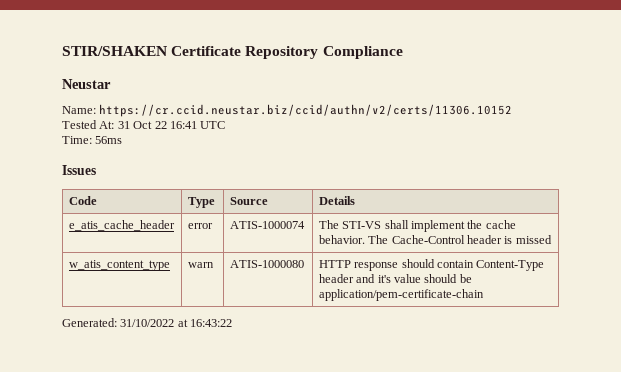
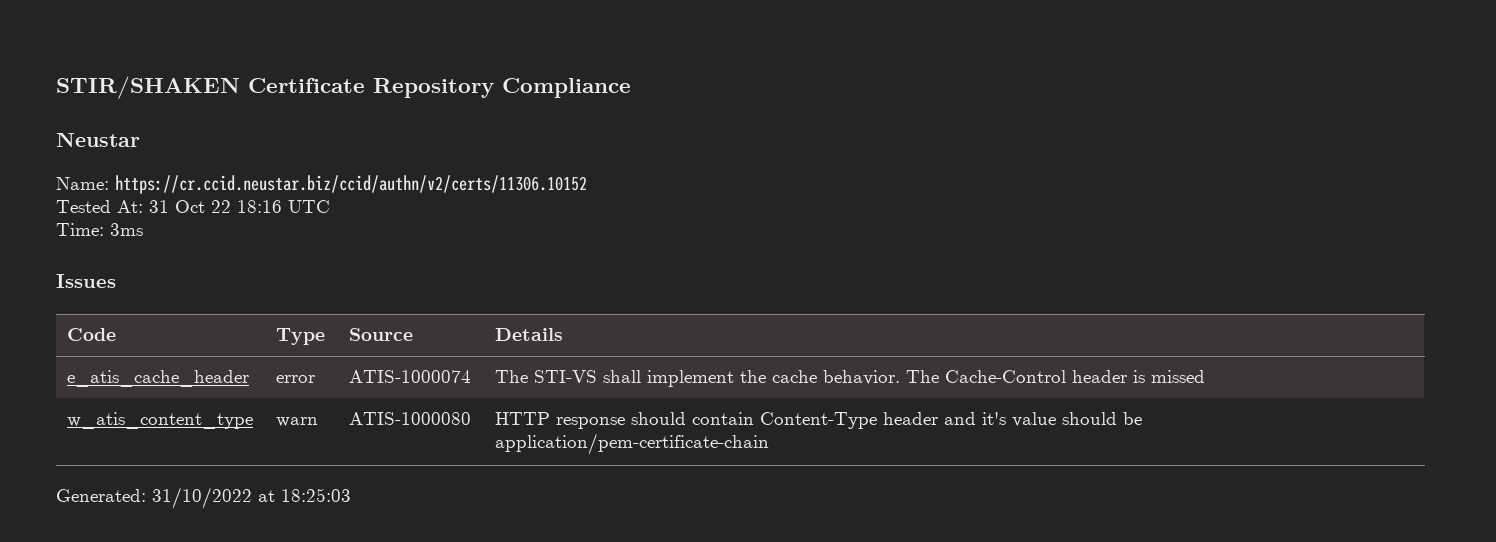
[169,121,197,129] 16:41 -> [237,200,282,213] 18:16
[95,136,123,144] 56ms -> [110,223,143,236] 3ms
[190,319,233,327] 16:43:22 -> [281,488,351,502] 18:25:03

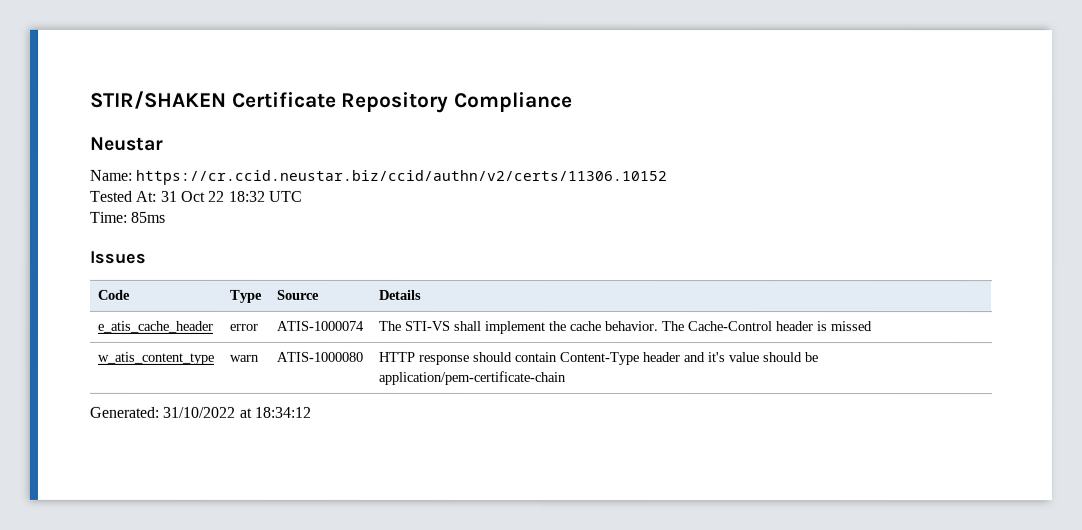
[237,200,282,213] 18:16 -> [228,190,266,202] 18:32
[110,223,143,236] 3ms -> [131,211,167,223] 85ms
[281,488,351,502] 18:25:03 -> [253,406,311,418] 18:34:12

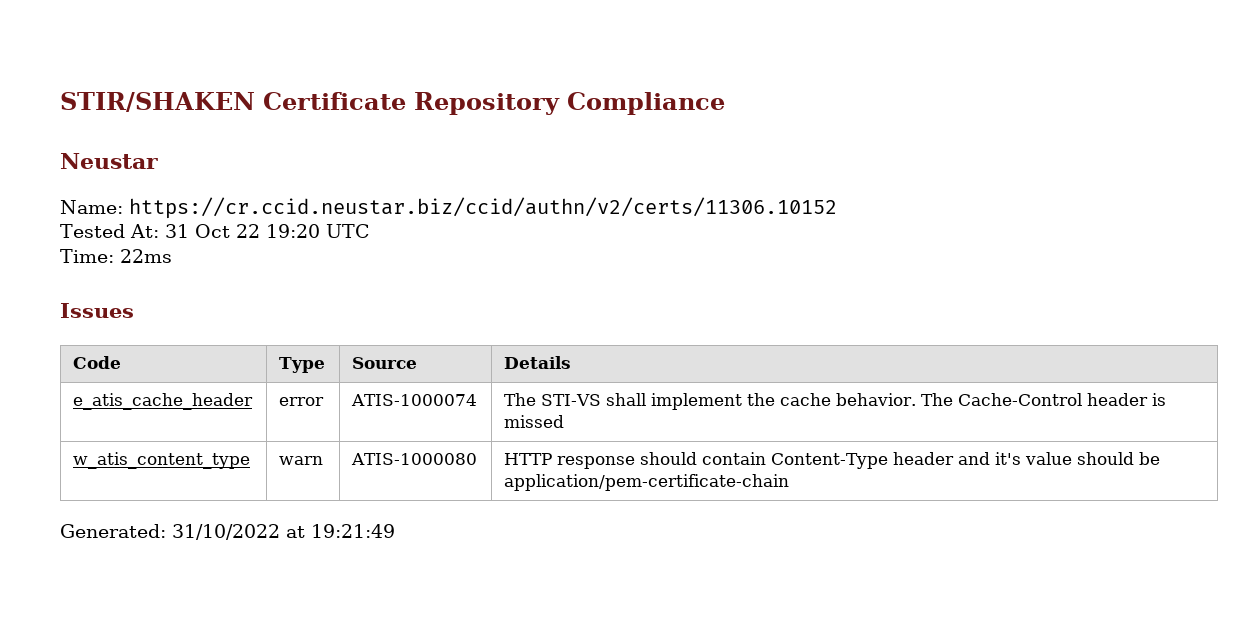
[228,190,266,202] 18:32 -> [265,224,320,238] 19:20
[131,211,167,223] 85ms -> [120,249,172,263] 22ms
[253,406,311,418] 18:34:12 -> [311,524,395,538] 19:21:49

